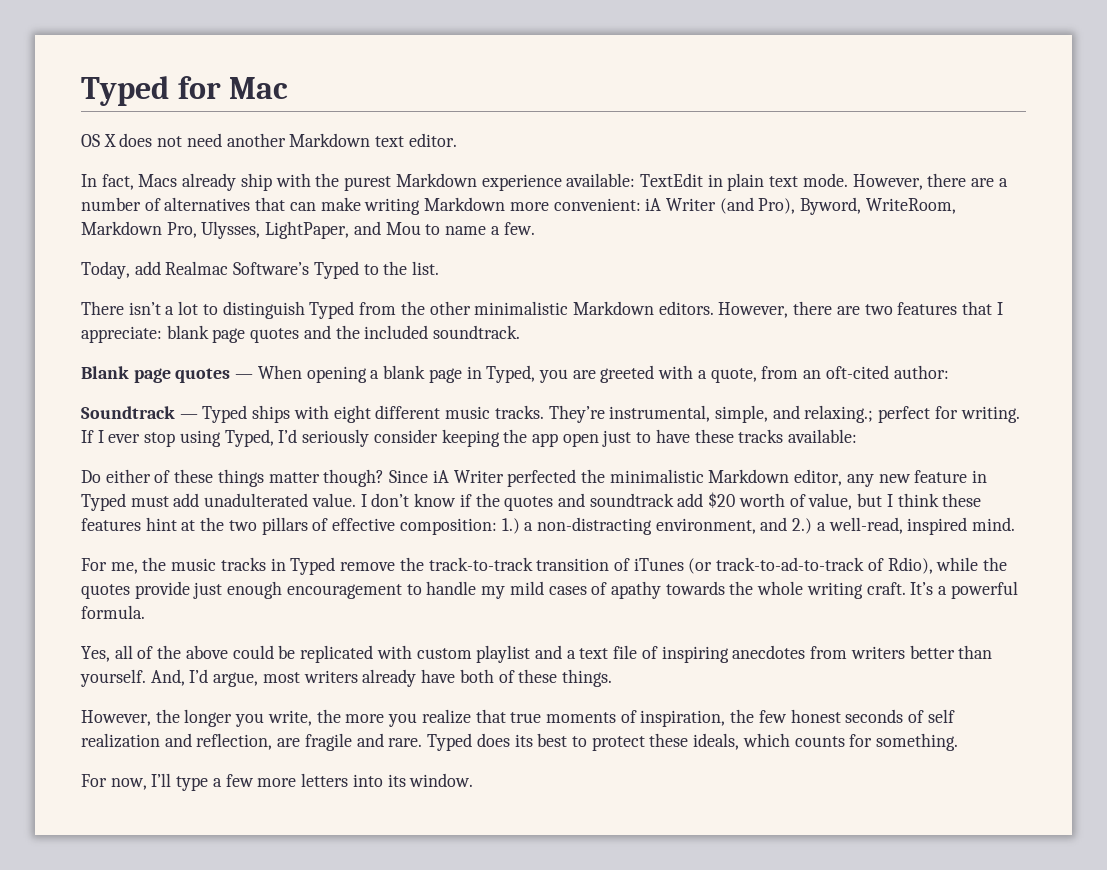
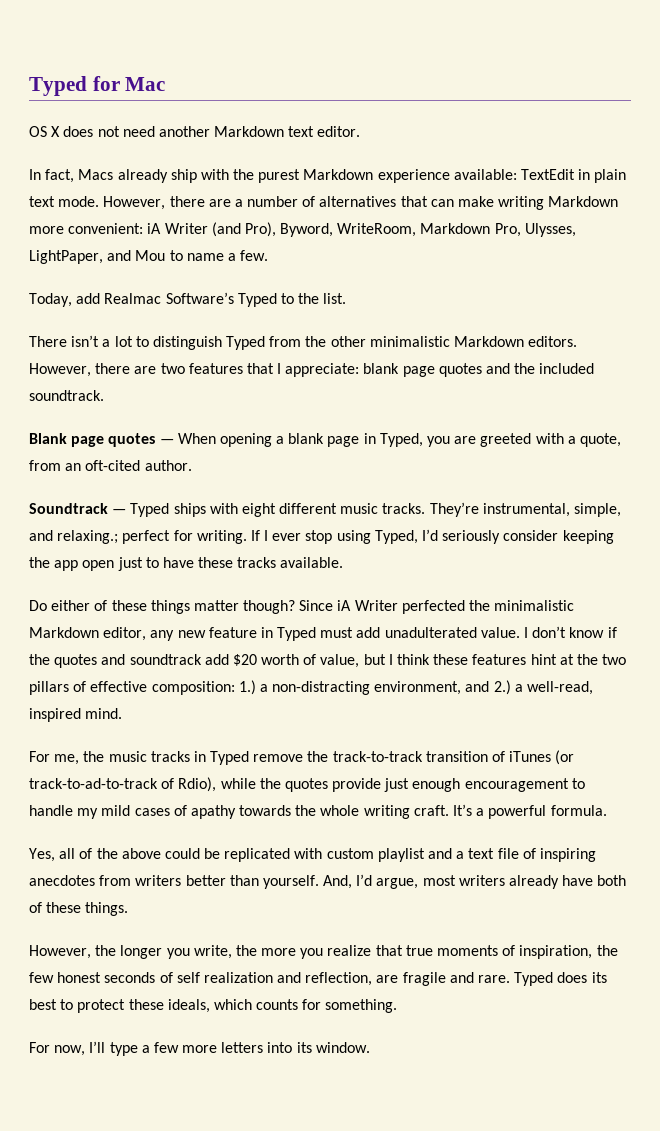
[893,365,949,379] author: -> [144,460,192,471] author.
[788,429,858,443] available: -> [280,557,344,568] available.

